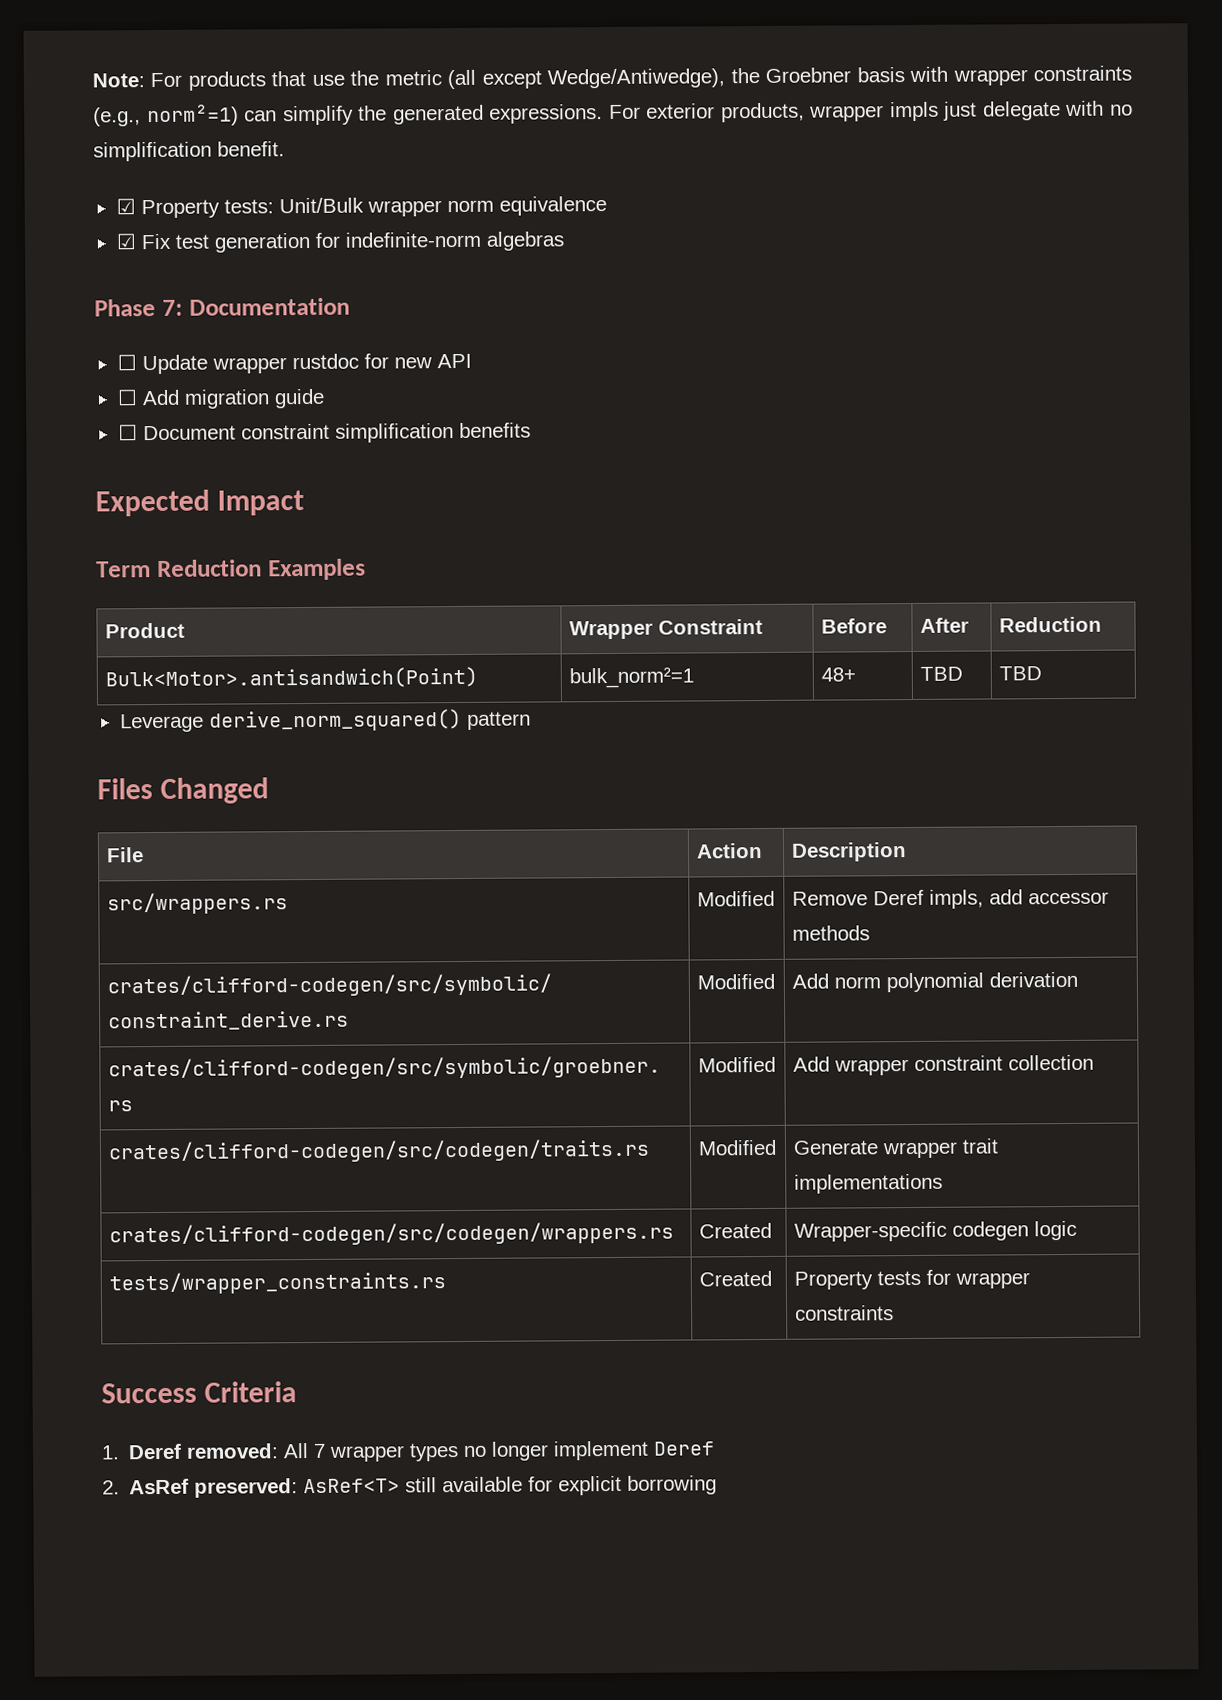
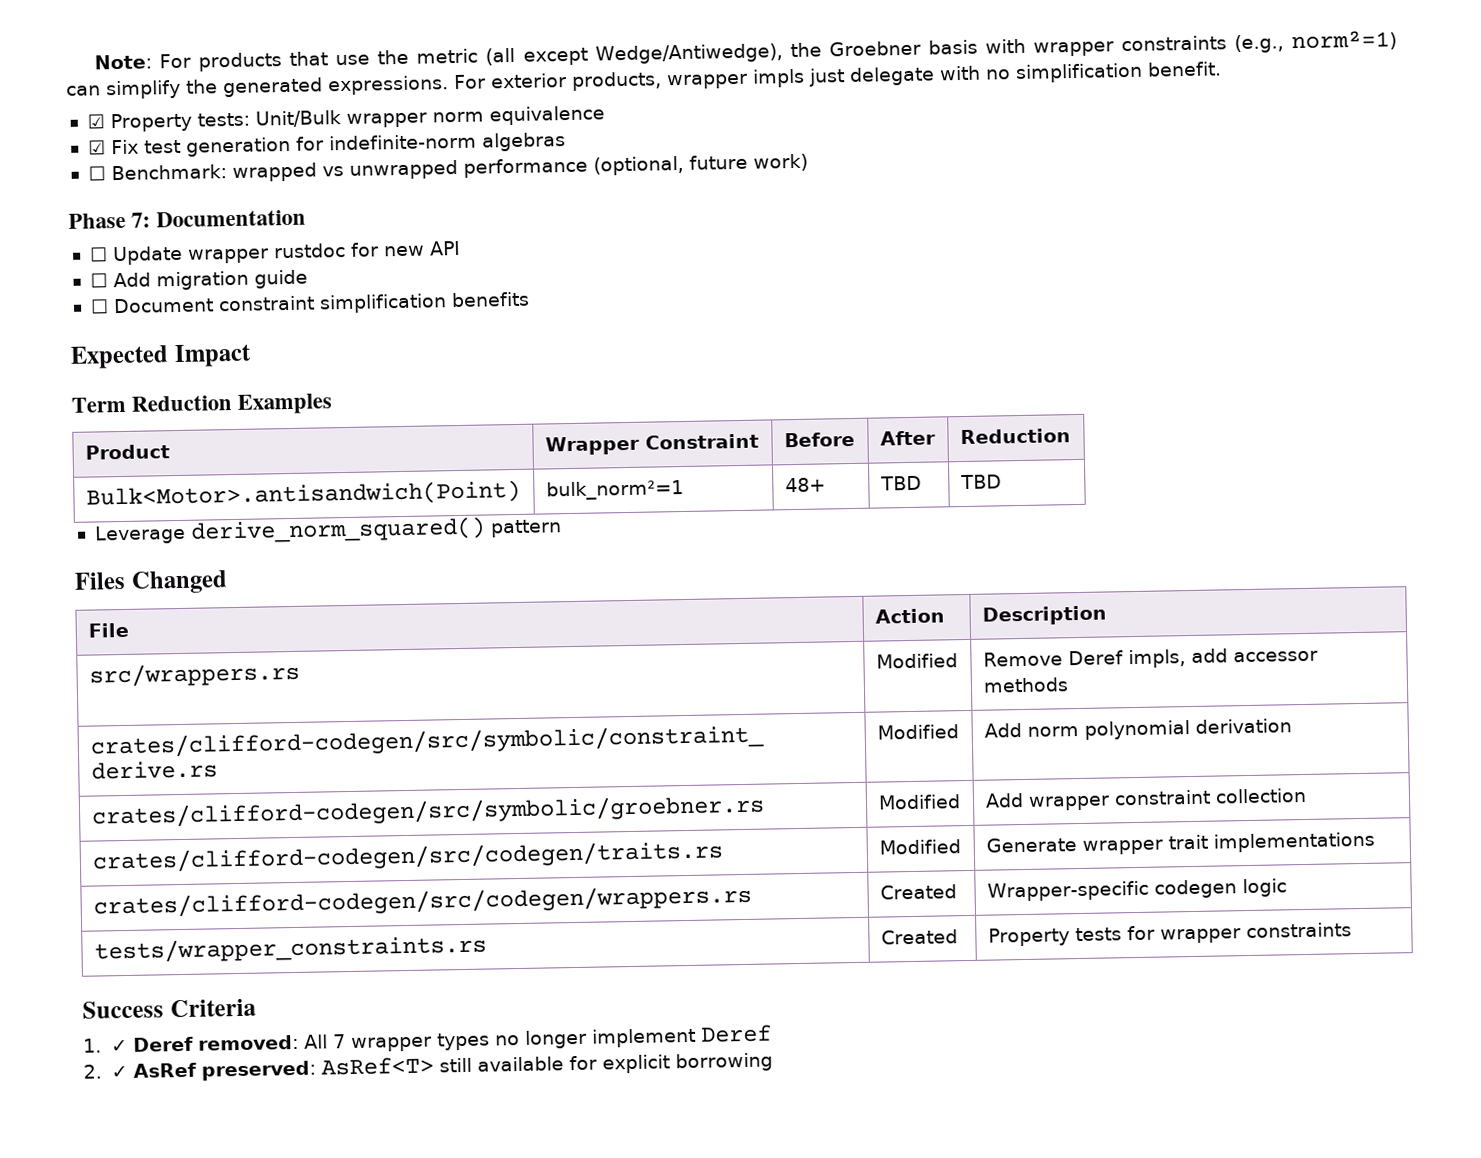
(565, 241) none -> [87,153,808,182] // ☐ Benchmark: wrapped vs unwrapped performance (optional, future work)
(120, 1452) none -> [110,1039,128,1053] ✓
(120, 1487) none -> [110,1065,128,1079] ✓

